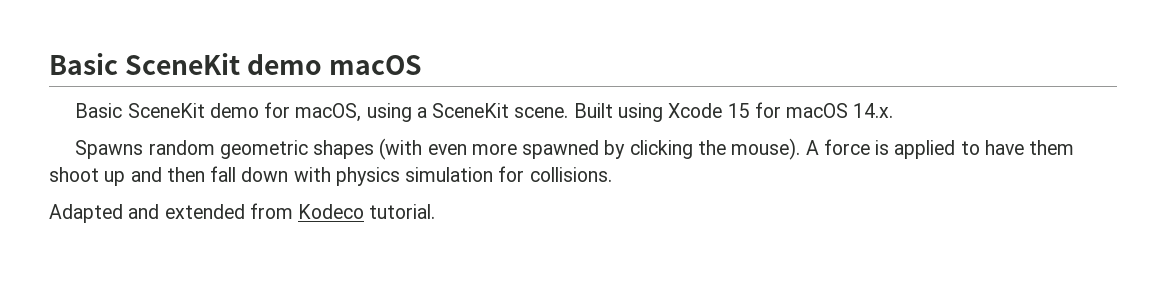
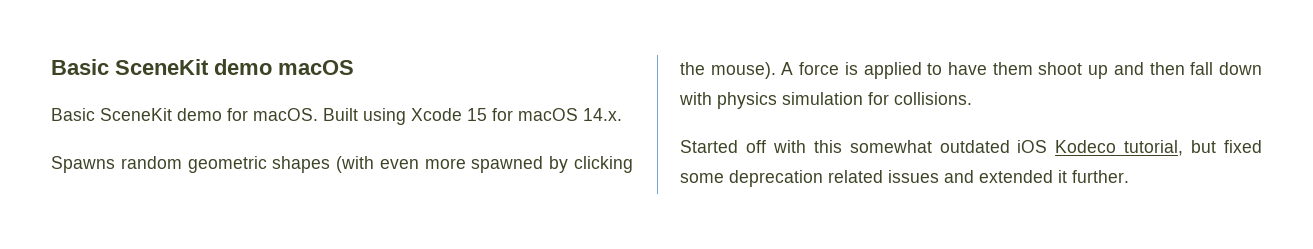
[295,103,569,122] macOS, using a SceneKit scene. -> [253,108,318,121] macOS.
[49,203,436,223] Adapted and extended from Kodeco tutorial. -> [680,140,1262,156] [680,170,1129,187] Started off with this somewhat outdated iOS Kodeco tutorial, but fixed some deprecation related issues and extended it further.

